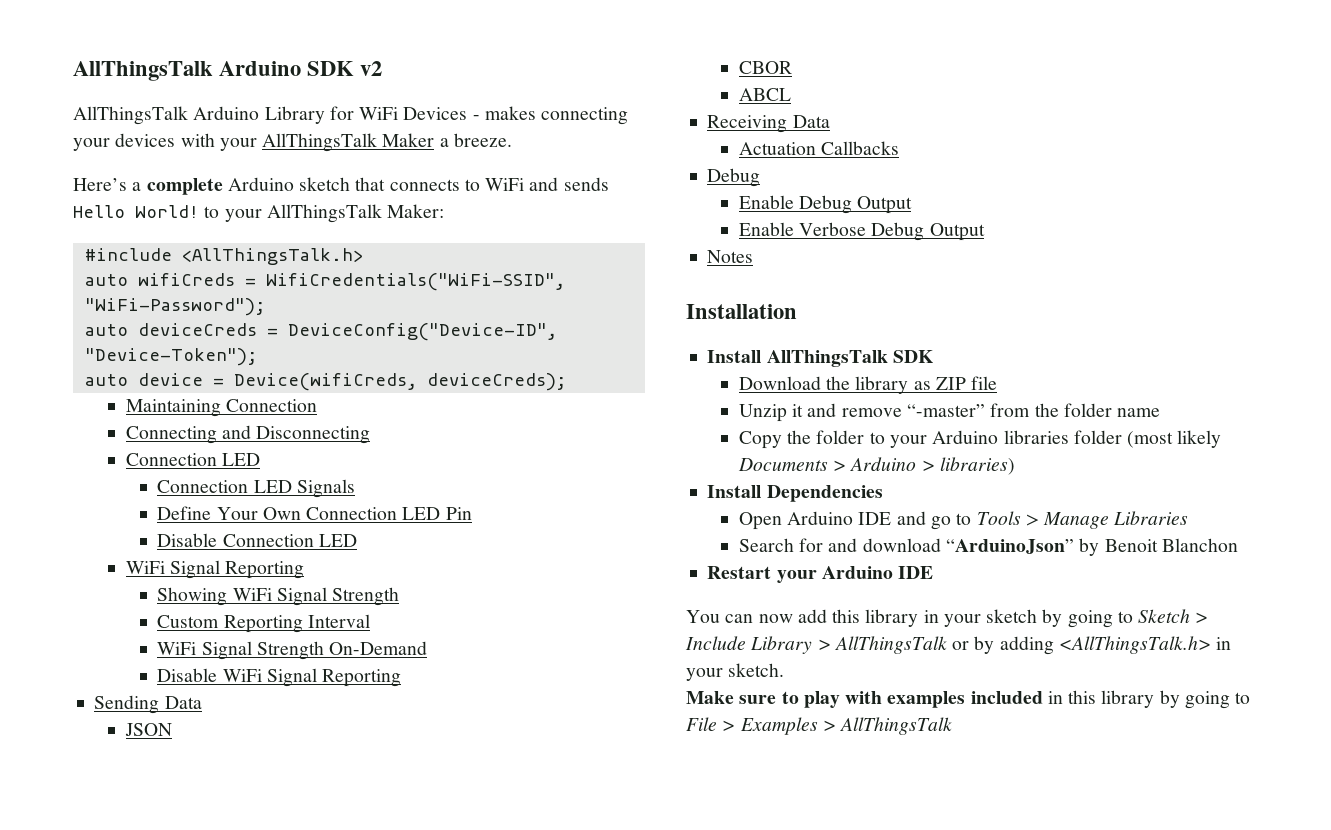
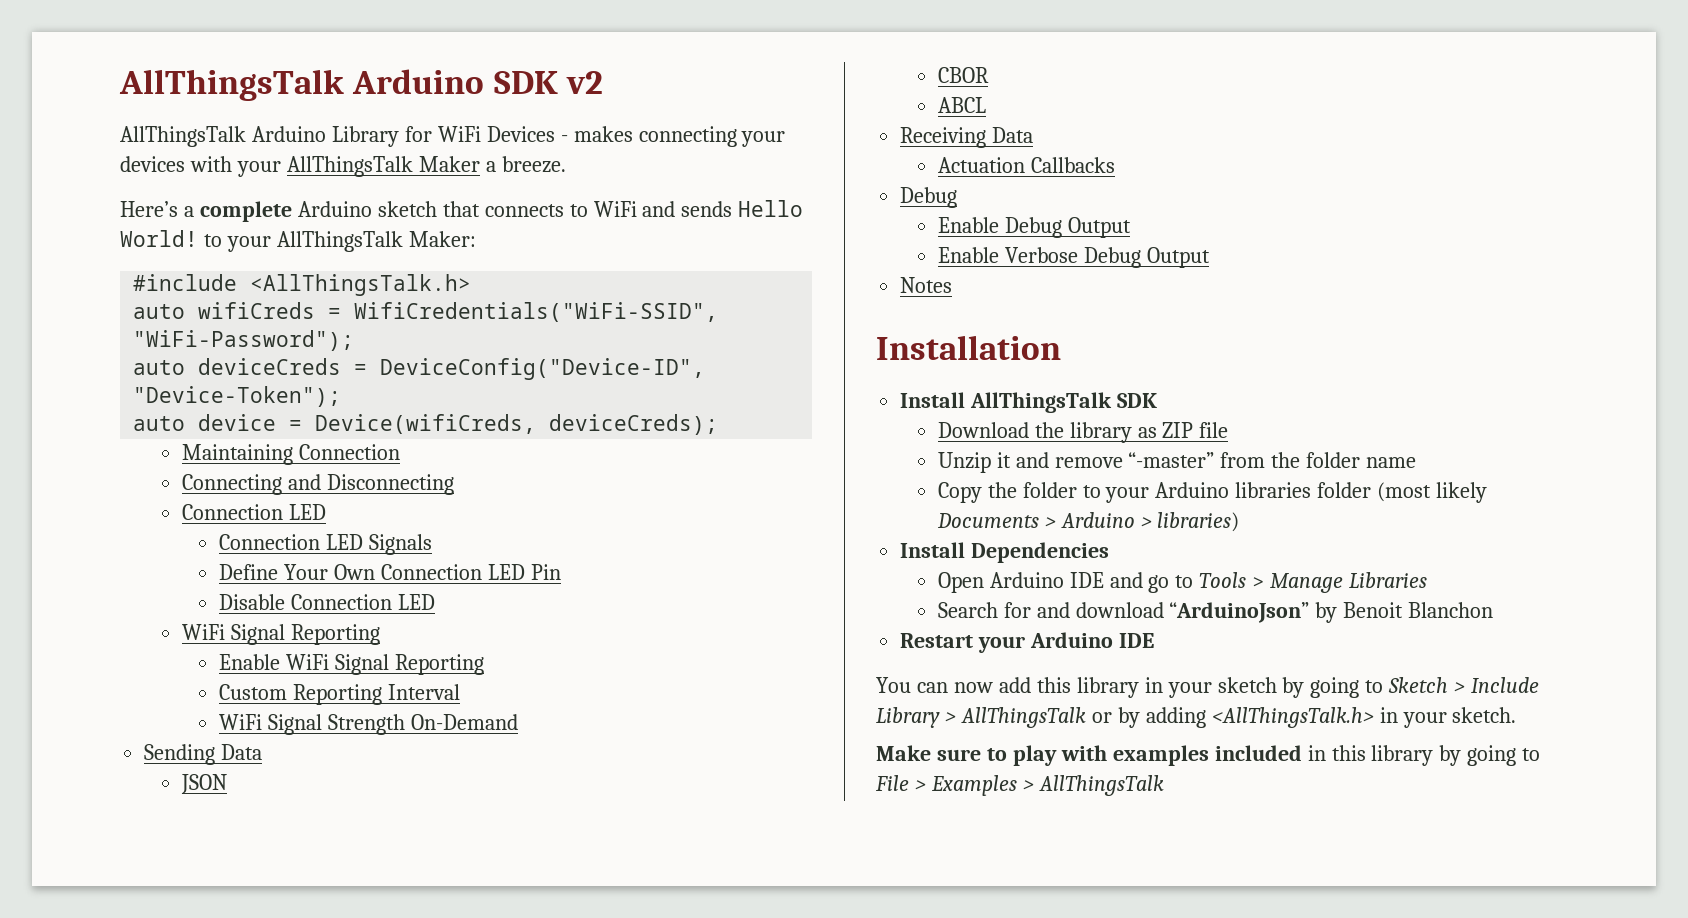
[157,587,400,606] Showing WiFi Signal Strength -> [219,654,485,675] Enable WiFi Signal Reporting
[157,668,402,687] // Disable WiFi Signal Reporting -> (519, 722) none

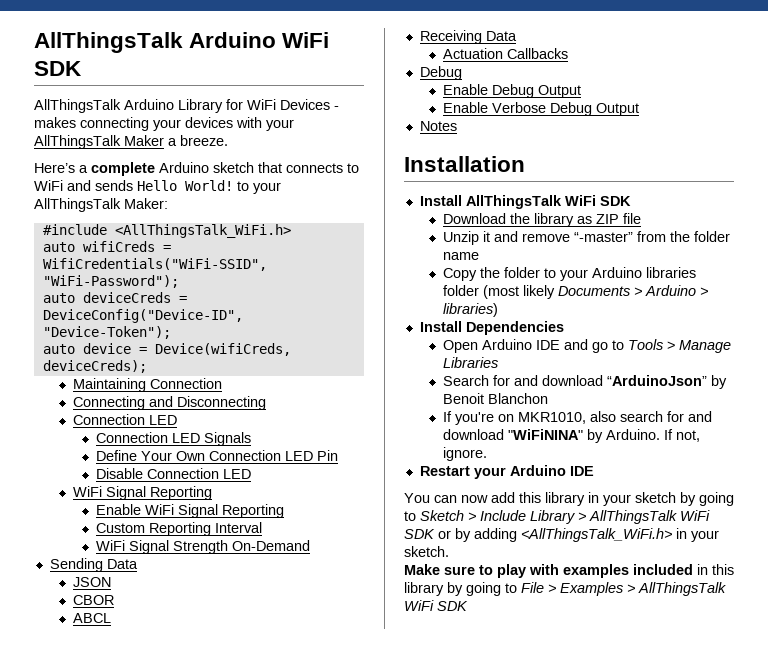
[119,69,603,101] AllThingsTalk Arduino SDK v2 -> [34,32,330,53] [34,61,82,76] AllThingsTalk Arduino WiFi SDK
[250,274,472,296] <AllThingsTalk.h> -> [114,224,291,238] <AllThingsTalk_WiFi.h>
(1113, 402) none -> [564,195,596,206] WiFi
(1494, 610) none -> [442,411,712,425] [442,429,700,443] [442,447,487,461] // If you're on MKR1010, also search for and download "WiFiNINA" by Arduino. If not, ignore.
(1086, 717) none -> [680,510,710,521] [404,529,435,539] WiFi SDK
[1211,707,1374,728] <AllThingsTalk.h> -> [521,528,672,542] <AllThingsTalk_WiFi.h>
(1164, 785) none -> [404,600,468,611] WiFi SDK

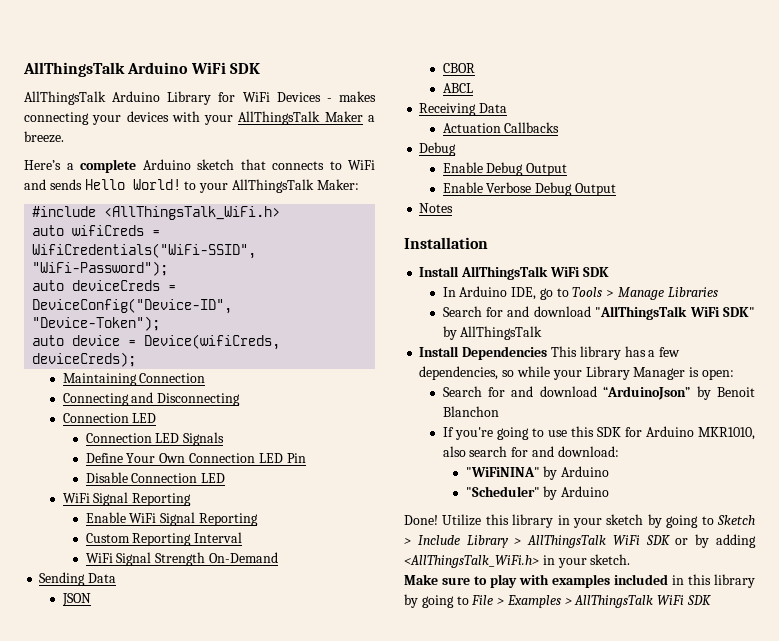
[442,213,641,227] [442,231,730,245] [442,252,479,260] [442,267,696,281] [442,285,708,299] [442,303,498,317] [419,321,564,335] [442,339,588,353] Download the library as ZIP file // Unzip it and remove “-master” from the folder name // Copy the folder to your Arduino libraries folder (most likely Documents > Arduino > libraries) // Install Dependencies // Open Arduino IDE and -> [442,286,537,300] In Arduino IDE,
(498, 362) none -> [442,306,755,320] [442,326,543,340] [419,346,681,360] [419,366,734,380] // Search for and download "AllThingsTalk WiFi SDK" by AllThingsTalk // Install Dependencies This library has a few dependencies, so while your Library Manager is open:
[497,414,514,422] on -> [496,426,694,440] going to use this SDK for Arduino
[442,429,504,440] download -> [557,446,619,457] download: //
[605,429,700,442] [442,447,487,461] [419,465,594,479] [404,492,515,503] Arduino. If not, ignore. // Restart your Arduino IDE // You can now add -> [561,466,610,477] [465,486,610,500] [404,514,482,526] Arduino // "Scheduler" by Arduino // Done! Utilize

